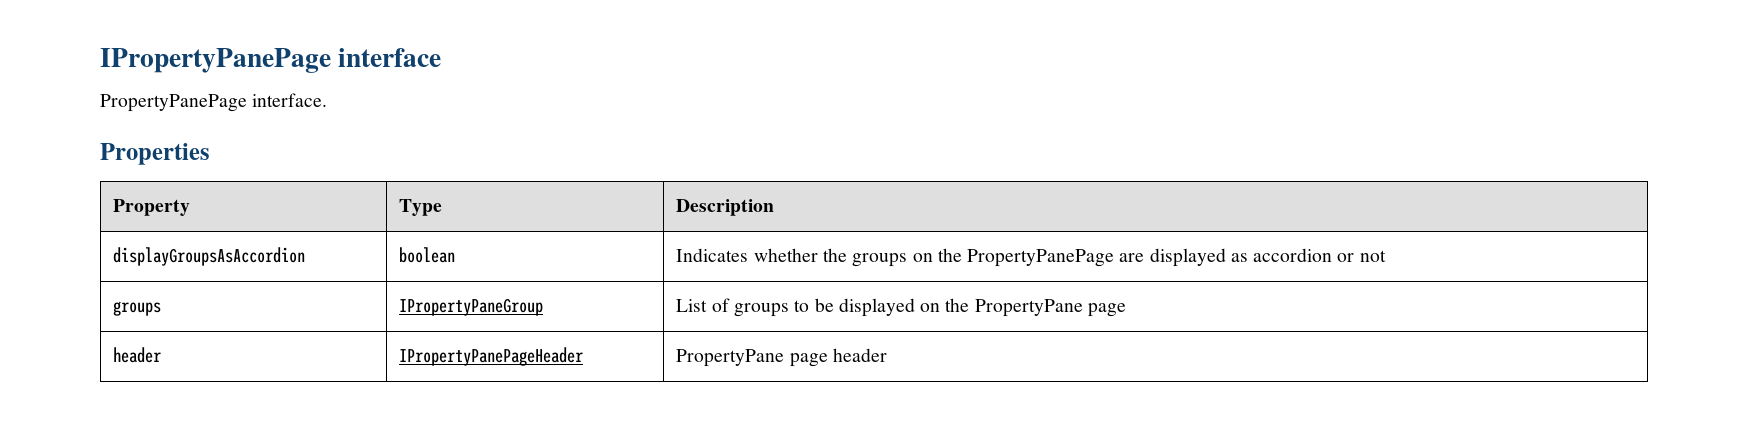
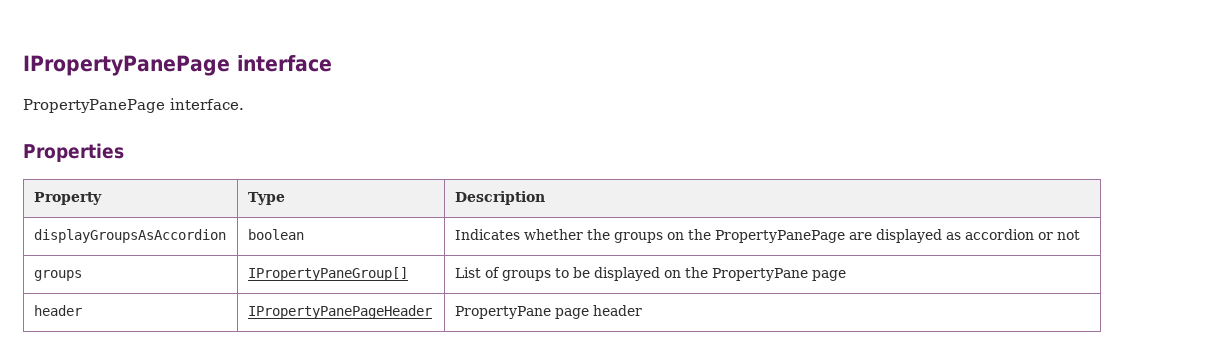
[399,298,544,316] IPropertyPaneGroup -> [247,267,408,281] IPropertyPaneGroup[]

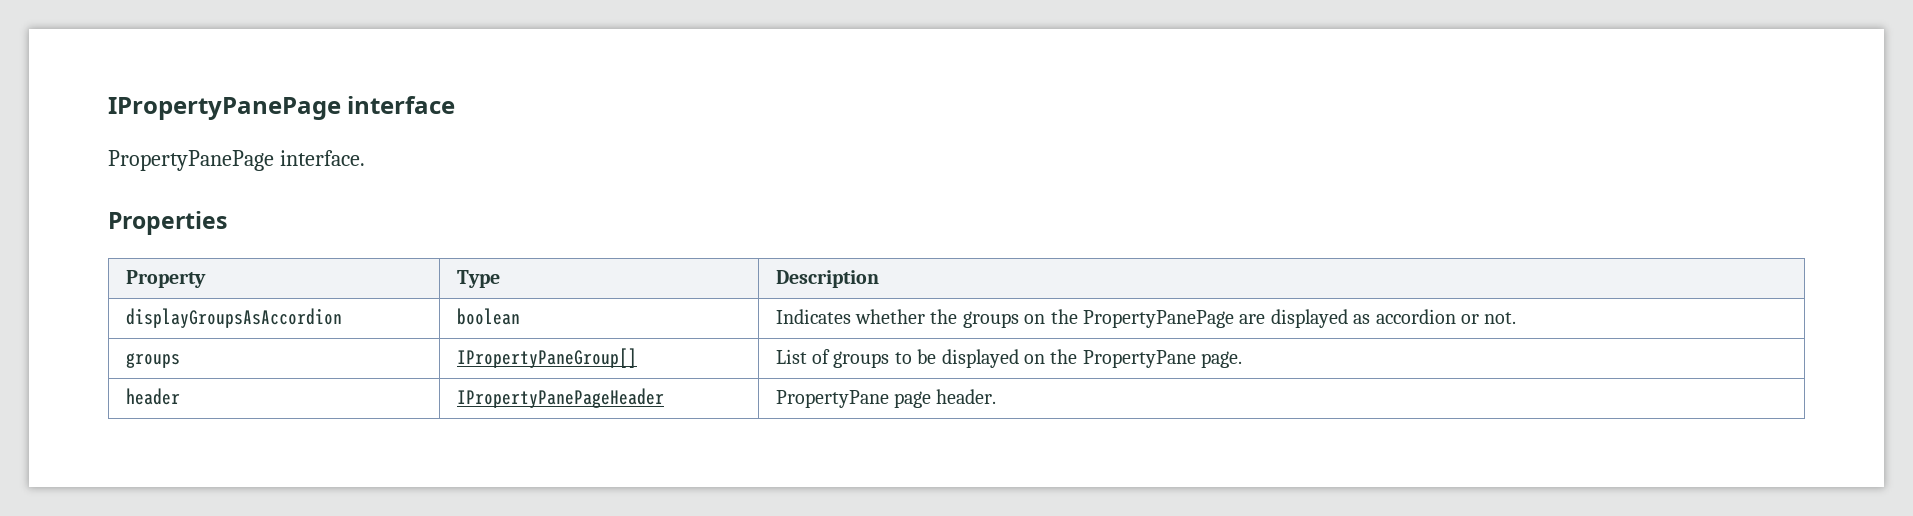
[1056,230,1080,240] not -> [1484,312,1517,324] not.
[811,270,846,281] page -> [1201,351,1243,368] page.
[592,305,642,316] header -> [936,389,997,404] header.

